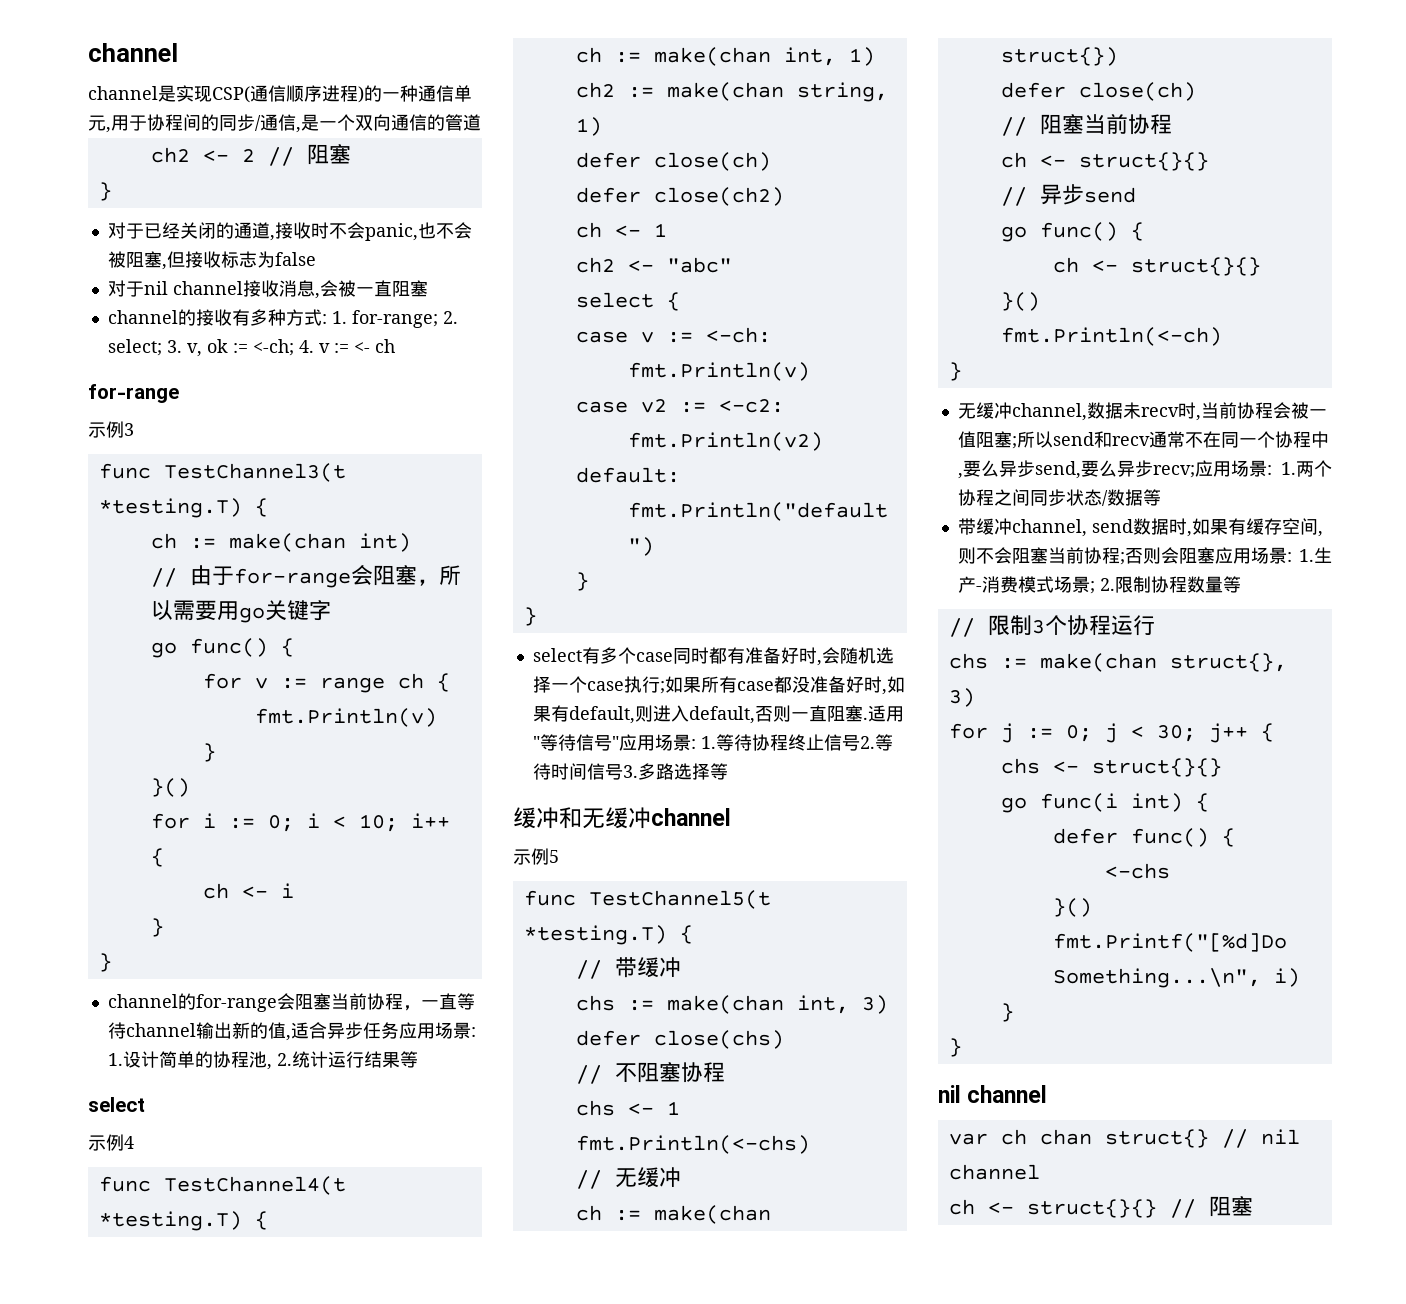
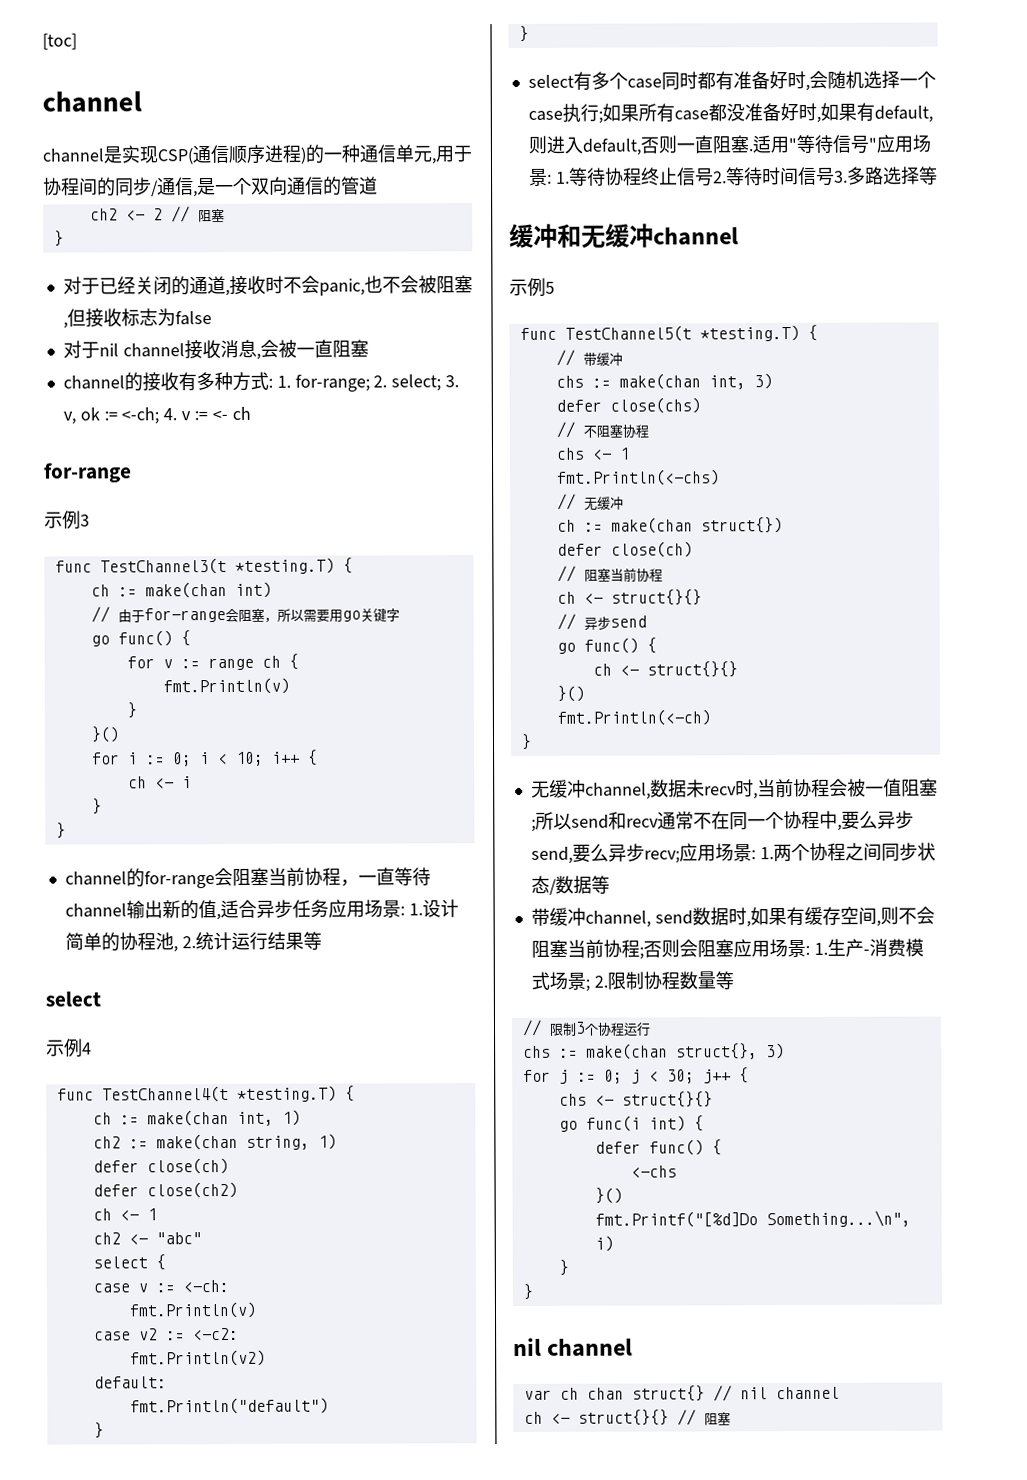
(88, 52) none -> [42,33,77,50] [toc] //

